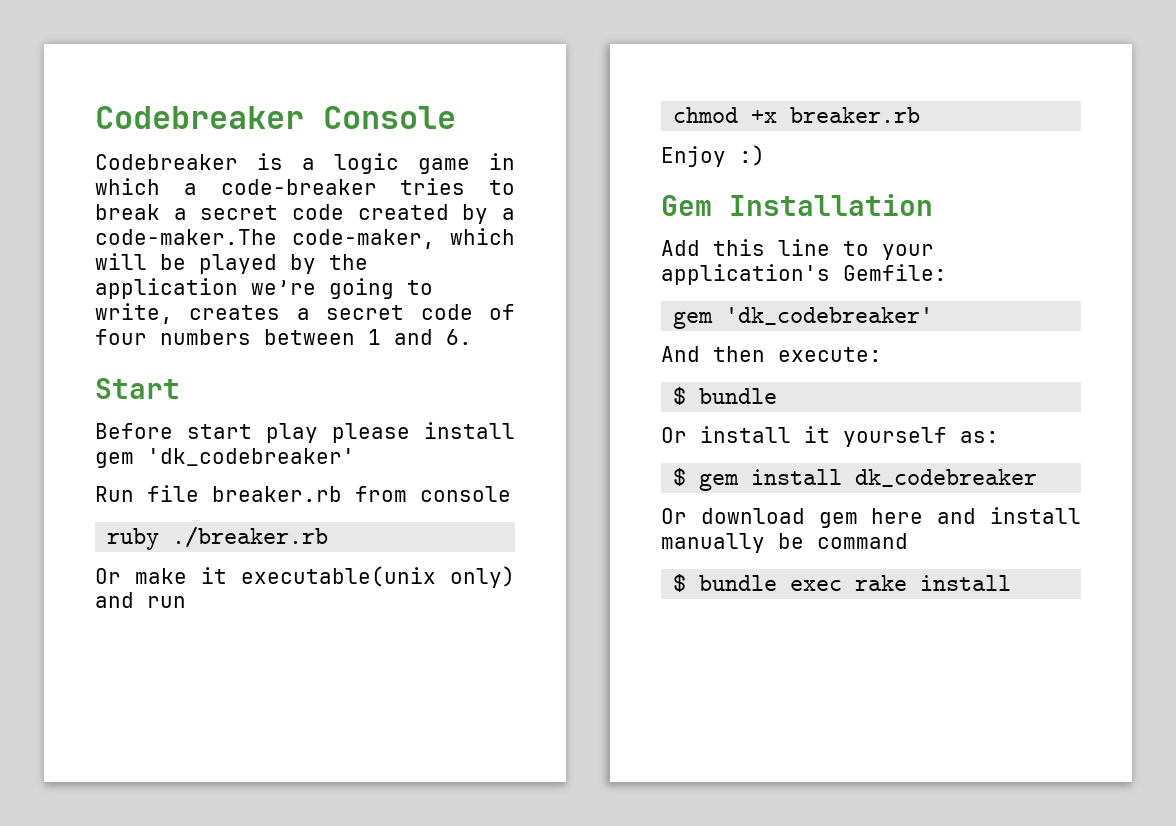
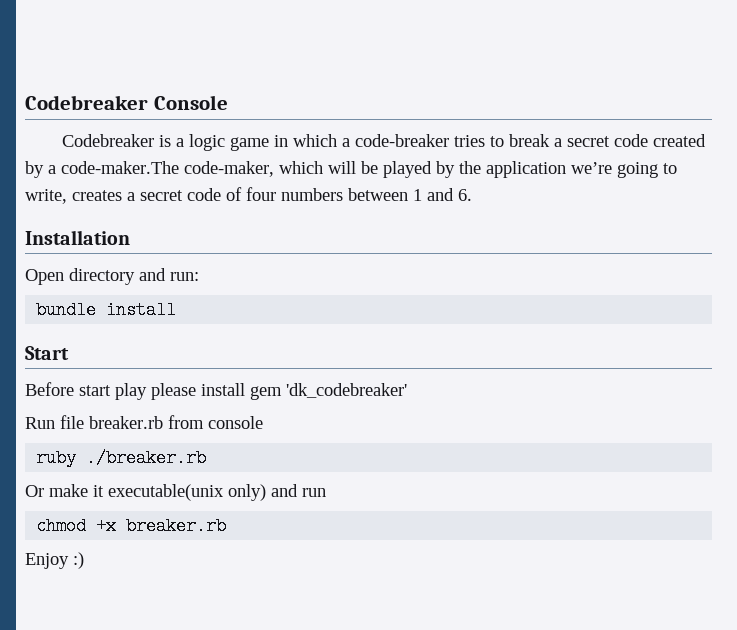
(472, 337) none -> [25,230,130,245] [25,268,199,285] [36,301,177,319] // Installation // Open directory and run: // bundle install
[661,194,933,216] [661,239,934,260] [661,264,947,285] [673,307,934,329] [661,346,882,362] [673,387,778,405] [661,426,999,447] [673,468,1038,491] [661,507,1081,528] [661,533,908,553] [673,574,1012,592] // Gem Installation // Add this line to your application's Gemfile: // gem 'dk_codebreaker' // And then execute: // $ bundle // Or install it yourself as: // $ gem install dk_codebreaker // Or download gem here and install manually be command // $ bundle exec rake install -> (84, 560) none

